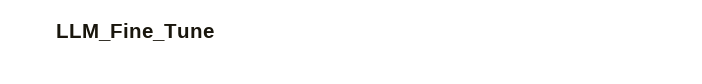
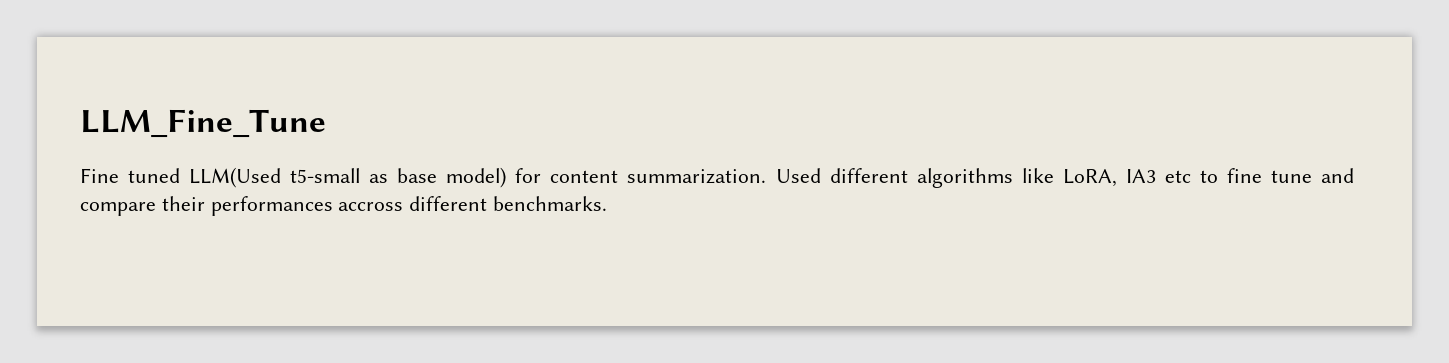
(214, 32) none -> [80,167,1354,188] [80,196,608,216] // Fine tuned LLM(Used t5-small as base model) for content summarization. Used different algorithms like LoRA, IA3 etc to fine tune and compare their performances accross different benchmarks.

